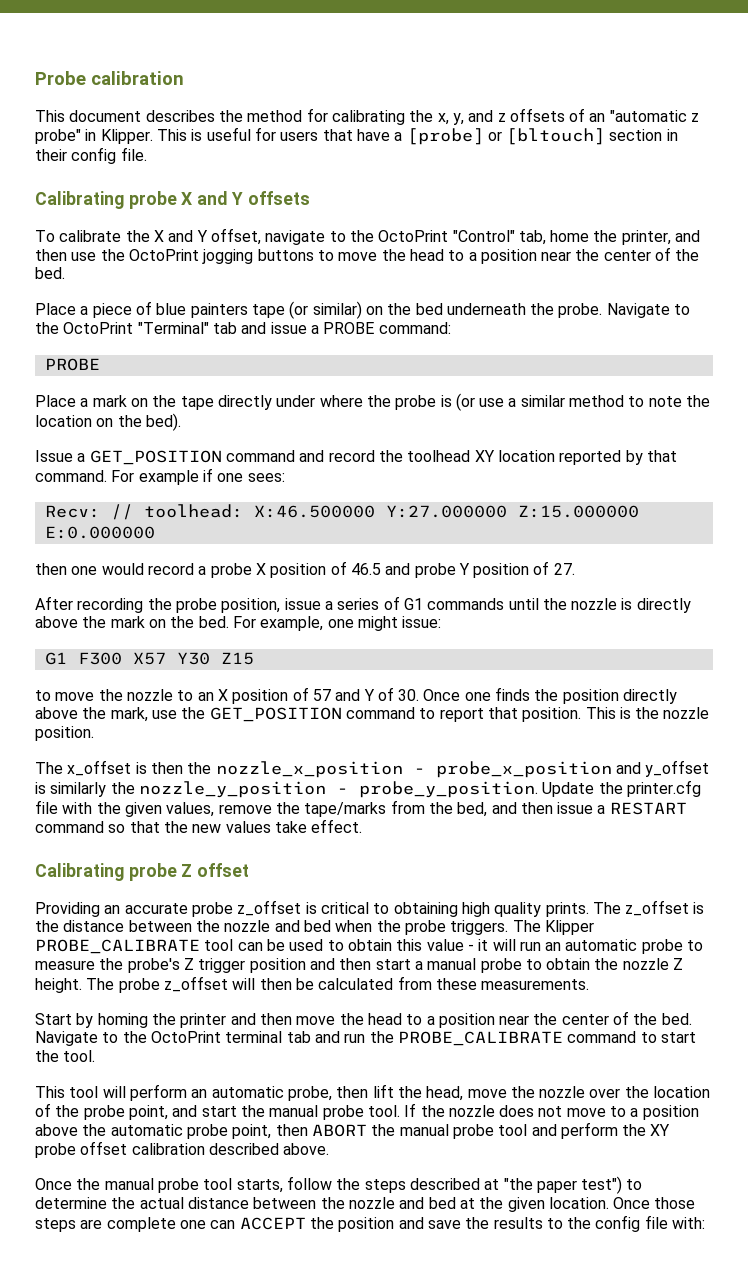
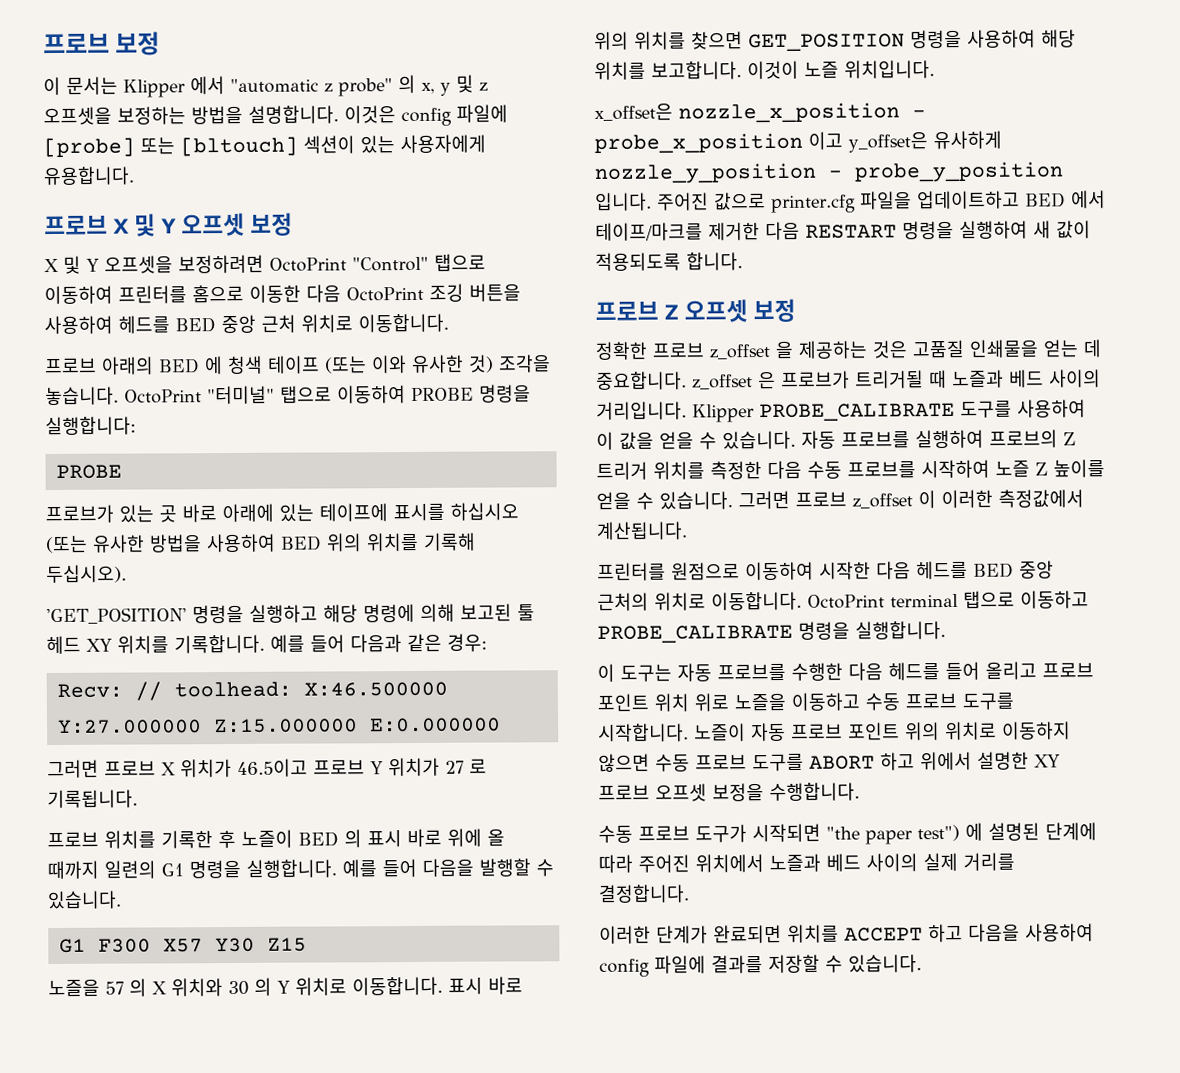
[35,71,184,85] [35,108,700,125] [35,127,678,145] [35,147,147,164] [35,191,310,209] [35,228,701,245] [35,247,700,264] [35,267,65,279] [35,301,691,319] [35,322,451,334] [44,358,100,371] [35,393,711,411] [35,413,181,431] [35,450,677,465] [35,468,285,485] Probe calibration // This document describes the method for calibrating the x, y, and z offsets of an "automatic z probe" in Klipper. This is useful for users that have a [probe] or [bltouch] section in their config file. // Calibrating probe X and Y offsets // To calibrate the X and Y offset, navigate to the OctoPrint "Control" tab, home the printer, and then use the OctoPrint jogging buttons to move the head to a position near the center of the bed. // Place a piece of blue painters tape (or similar) on the bed underneath the probe. Navigate to the OctoPrint "Terminal" tab and issue a PROBE command: // PROBE // Place a mark on the tape directly under where the probe is (or use a similar method to note the location on the bed). // Issue a GET_POSITION command and record the toolhead XY location reported by that command. For example if one sees: -> [43,31,161,56] [43,74,488,98] [43,104,508,127] [43,134,486,159] [43,166,135,186] [44,212,294,237] [44,253,486,274] [44,283,521,305] [44,313,449,335] [44,354,551,375] [45,384,531,406] [45,416,136,436] [55,464,122,479] [45,502,519,524] [45,532,476,554] [46,564,127,584] [46,603,535,625] [46,633,487,655] 프로브 보정 // 이 문서는 Klipper 에서 "automatic z probe" 의 x, y 및 z 오프셋을 보정하는 방법을 설명합니다. 이것은 config 파일에 [probe] 또는 [bltouch] 섹션이 있는 사용자에게 유용합니다. // 프로브 X 및 Y 오프셋 보정 // X 및 Y 오프셋을 보정하려면 OctoPrint "Control" 탭으로 이동하여 프린터를 홈으로 이동한 다음 OctoPrint 조깅 버튼을 사용하여 헤드를 BED 중앙 근처 위치로 이동합니다. // 프로브 아래의 BED 에 청색 테이프 (또는 이와 유사한 것) 조각을 놓습니다. OctoPrint "터미널" 탭으로 이동하여 PROBE 명령을 실행합니다: // PROBE // 프로브가 있는 곳 바로 아래에 있는 테이프에 표시를 하십시오 (또는 유사한 방법을 사용하여 BED 위의 위치를 기록해 두십시오). // 'GET_POSITION' 명령을 실행하고 해당 명령에 의해 보고된 툴 헤드 XY 위치를 기록합니다. 예를 들어 다음과 같은 경우:
[35,561,575,578] [35,596,691,613] [35,616,442,631] then one would record a probe X position of 46.5 and probe Y position of 27. // After recording the probe position, issue a series of G1 commands until the nozzle is directly above the mark on the bed. For example, one might issue: -> [47,757,487,779] [47,789,138,809] [47,828,505,849] [47,858,554,880] [47,890,122,910] 그러면 프로브 X 위치가 46.5이고 프로브 Y 위치가 27 로 기록됩니다. // 프로브 위치를 기록한 후 노즐이 BED 의 표시 바로 위에 올 때까지 일련의 G1 명령을 실행합니다. 예를 들어 다음을 발행할 수 있습니다.
[35,687,678,704] [35,707,710,722] [35,726,94,741] [35,760,710,778] [35,780,701,798] [35,800,687,817] [35,819,363,833] [35,863,250,881] [35,900,705,917] [35,920,594,935] [35,939,704,954] [35,958,684,973] [35,976,590,993] [35,1011,692,1028] [35,1031,696,1046] [35,1050,96,1062] [35,1084,711,1101] [35,1103,699,1120] [35,1122,671,1139] [35,1141,330,1158] [35,1176,643,1194] [35,1197,696,1212] [35,1215,706,1232] to move the nozzle to an X position of 57 and Y of 30. Once one finds the position directly above the mark, use the GET_POSITION command to report that position. This is the nozzle position. // The x_offset is then the nozzle_x_position - probe_x_position and y_offset is similarly the nozzle_y_position - probe_y_position. Update the printer.cfg file with the given values, remove the tape/marks from the bed, and then issue a RESTART command so that the new values take effect. // Calibrating probe Z offset // Providing an accurate probe z_offset is critical to obtaining high quality prints. The z_offset is the distance between the nozzle and bed when the probe triggers. The Klipper PROBE_CALIBRATE tool can be used to obtain this value - it will run an automatic probe to measure the probe's Z trigger position and then start a manual probe to obtain the nozzle Z height. The probe z_offset will then be calculated from these measurements. // Start by homing the printer and then move the head to a position near the center of the bed. Navigate to the OctoPrint terminal tab and run the PROBE_CALIBRATE command to start the tool. // This tool will perform an automatic probe, then lift the head, move the nozzle over the location of the probe point, and start the manual probe tool. If the nozzle does not move to a position above the automatic probe point, then ABORT the manual probe tool and perform the XY probe offset calibration described above. // Once the manual probe tool starts, follow the steps described at "the paper test") to determine the actual distance between the nozzle and bed at the given location. Once those steps are complete one can ACCEPT the position and save the results to the config file with: -> [48,976,523,998] [594,29,1076,53] [594,60,935,80] [594,102,926,124] [594,130,1002,154] [594,161,1064,184] [595,190,1106,213] [595,220,1091,241] [595,252,743,271] [595,298,797,323] [595,339,1102,360] [596,369,1101,390] [596,399,1086,423] [596,429,1076,450] [596,459,1105,480] [596,489,1084,510] [596,521,688,540] [597,560,1054,581] [597,590,1089,611] [597,621,946,644] [597,661,1094,682] [597,692,1014,712] [598,721,1071,742] [598,751,1060,772] [598,782,860,802] [598,822,1097,845] [598,852,1015,873] [598,884,690,903] [599,923,1094,944] [599,954,922,977] 노즐을 57 의 X 위치와 30 의 Y 위치로 이동합니다. 표시 바로 위의 위치를 찾으면 GET_POSITION 명령을 사용하여 해당 위치를 보고합니다. 이것이 노즐 위치입니다. // x_offset은 nozzle_x_position - probe_x_position 이고 y_offset은 유사하게 nozzle_y_position - probe_y_position 입니다. 주어진 값으로 printer.cfg 파일을 업데이트하고 BED 에서 테이프/마크를 제거한 다음 RESTART 명령을 실행하여 새 값이 적용되도록 합니다. // 프로브 Z 오프셋 보정 // 정확한 프로브 z_offset 을 제공하는 것은 고품질 인쇄물을 얻는 데 중요합니다. z_offset 은 프로브가 트리거될 때 노즐과 베드 사이의 거리입니다. Klipper PROBE_CALIBRATE 도구를 사용하여 이 값을 얻을 수 있습니다. 자동 프로브를 실행하여 프로브의 Z 트리거 위치를 측정한 다음 수동 프로브를 시작하여 노즐 Z 높이를 얻을 수 있습니다. 그러면 프로브 z_offset 이 이러한 측정값에서 계산됩니다. // 프린터를 원점으로 이동하여 시작한 다음 헤드를 BED 중앙 근처의 위치로 이동합니다. OctoPrint terminal 탭으로 이동하고 PROBE_CALIBRATE 명령을 실행합니다. // 이 도구는 자동 프로브를 수행한 다음 헤드를 들어 올리고 프로브 포인트 위치 위로 노즐을 이동하고 수동 프로브 도구를 시작합니다. 노즐이 자동 프로브 포인트 위의 위치로 이동하지 않으면 수동 프로브 도구를 ABORT 하고 위에서 설명한 XY 프로브 오프셋 보정을 수행합니다. // 수동 프로브 도구가 시작되면 "the paper test") 에 설명된 단계에 따라 주어진 위치에서 노즐과 베드 사이의 실제 거리를 결정합니다. // 이러한 단계가 완료되면 위치를 ACCEPT 하고 다음을 사용하여 config 파일에 결과를 저장할 수 있습니다.

